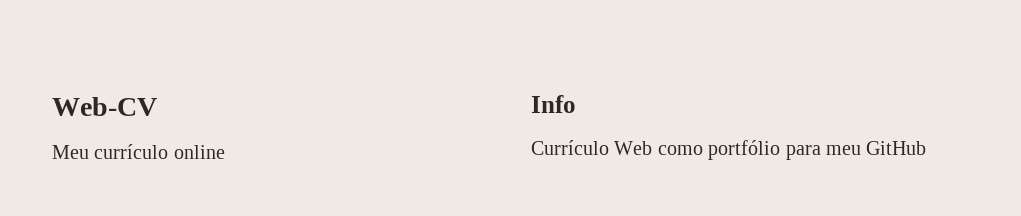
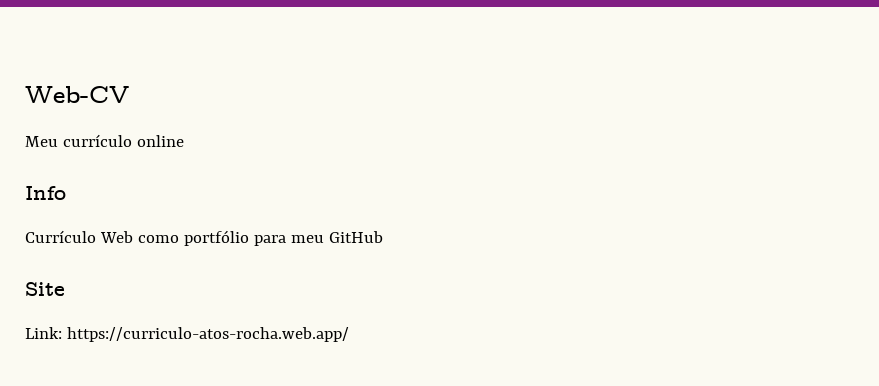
(927, 148) none -> [25,282,65,296] [25,327,349,342] // Site // Link: https://curriculo-atos-rocha.web.app/

